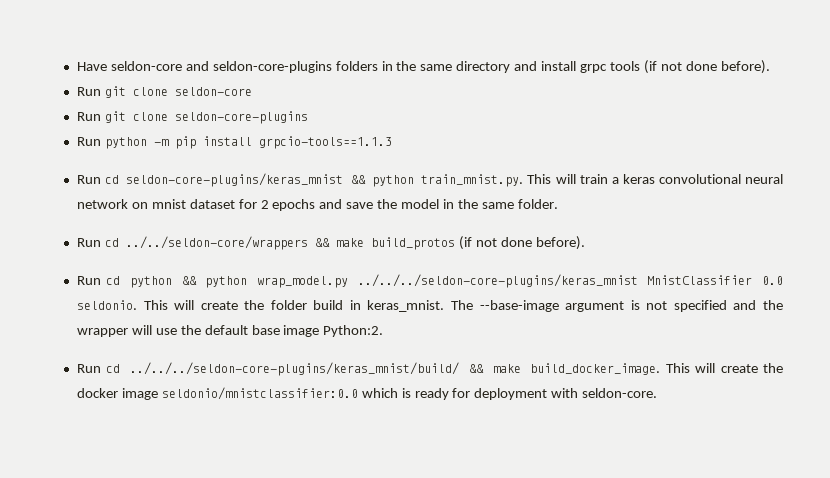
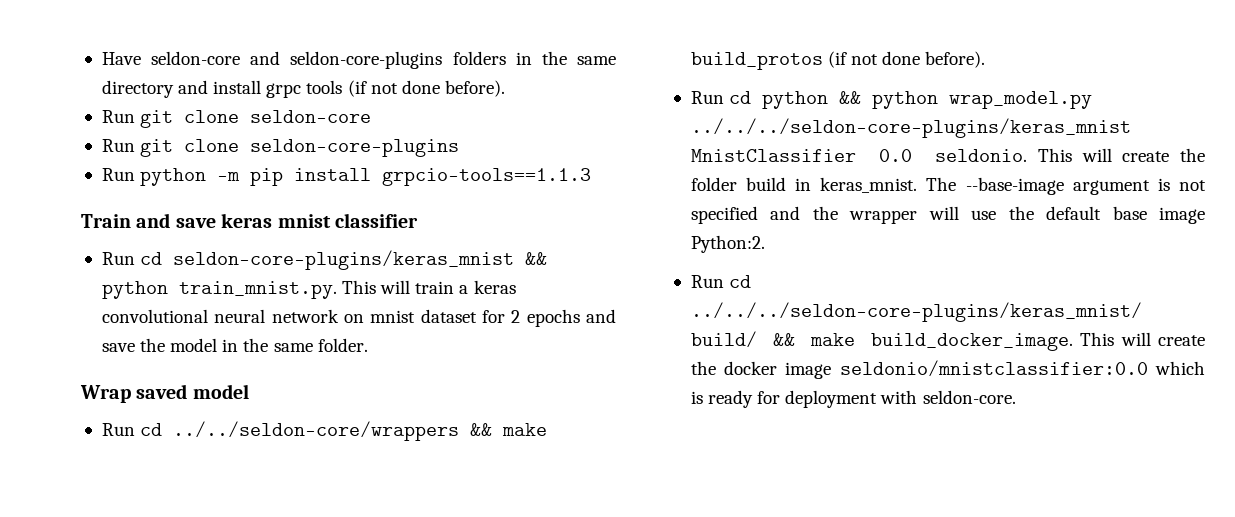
(392, 142) none -> [81,213,418,228] // Train and save keras mnist classifier
(558, 204) none -> [80,384,249,403] // Wrap saved model

